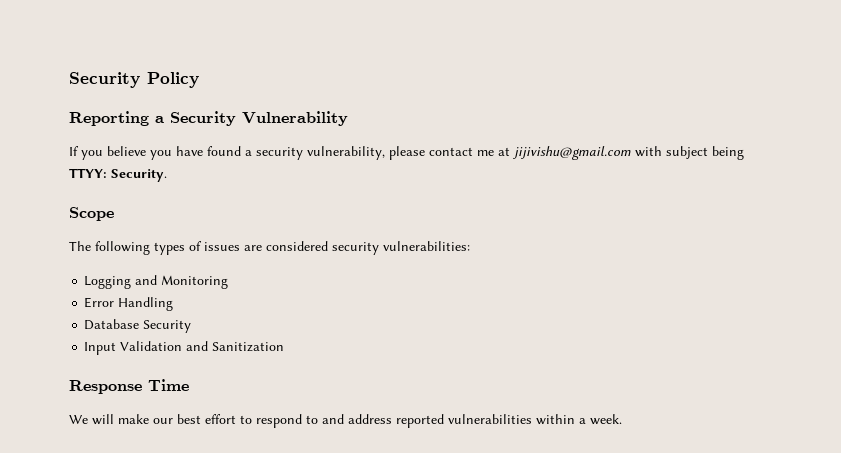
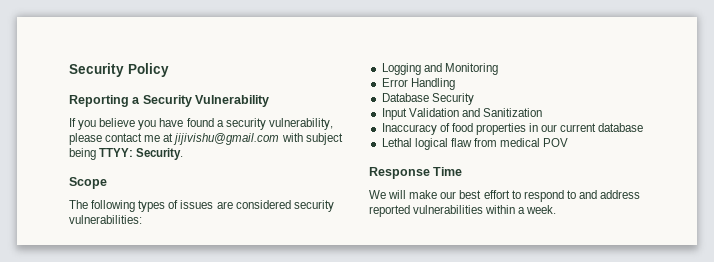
(285, 347) none -> [381,123,644,135] [381,138,569,150] // Inaccuracy of food properties in our current database // Lethal logical flaw from medical POV

